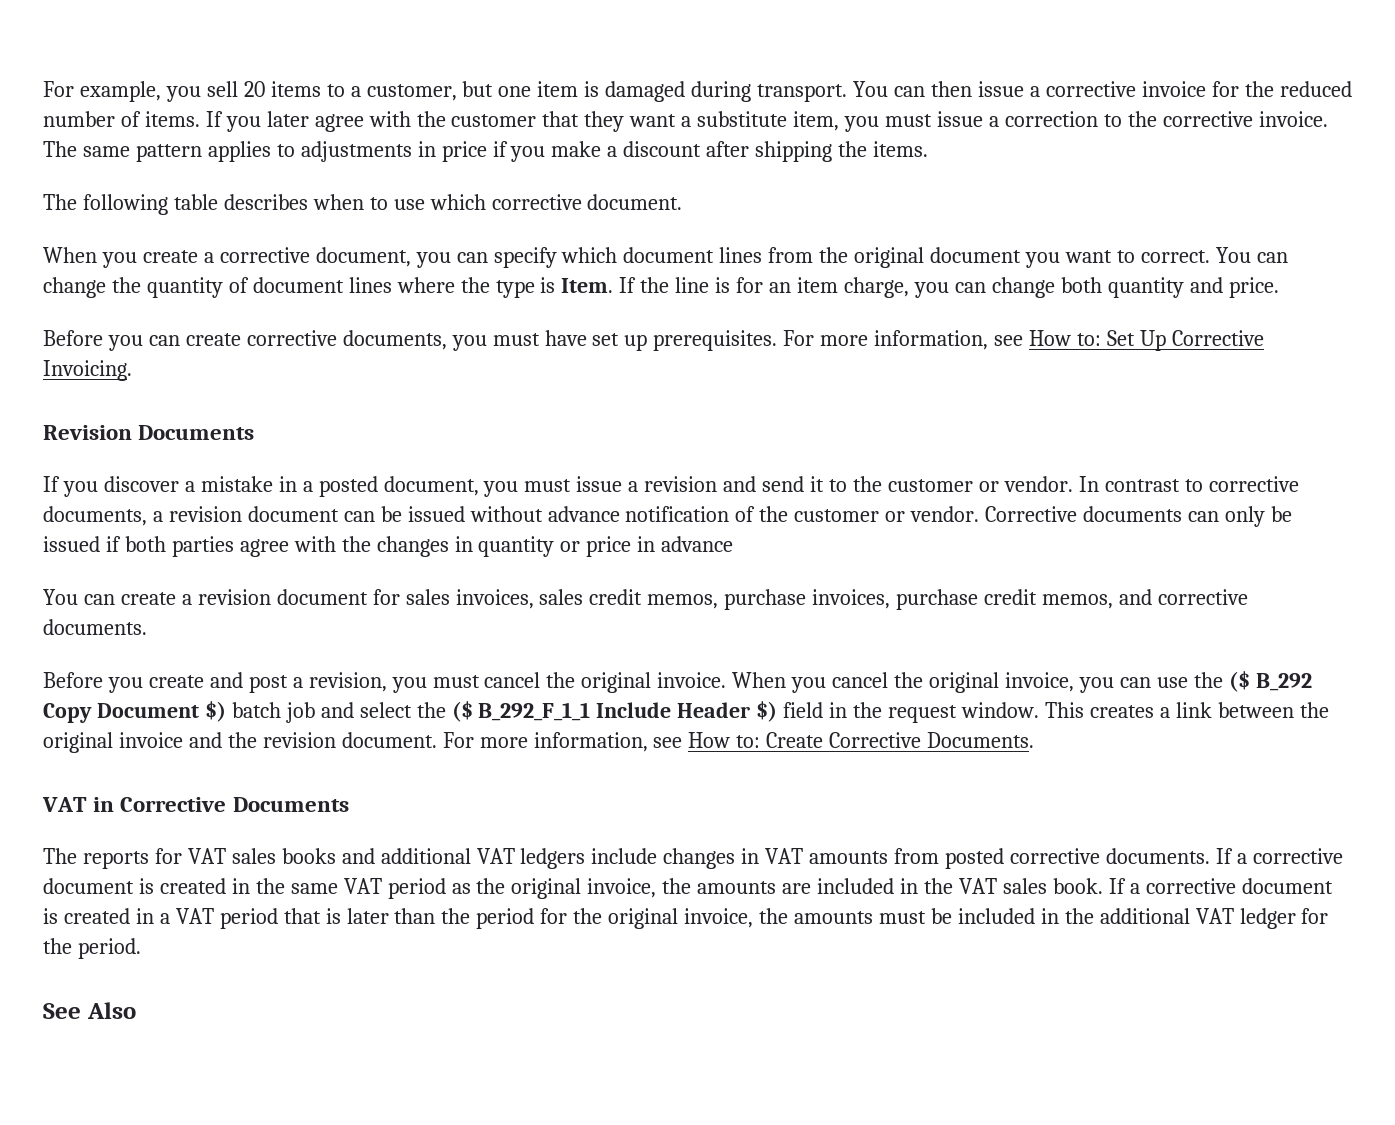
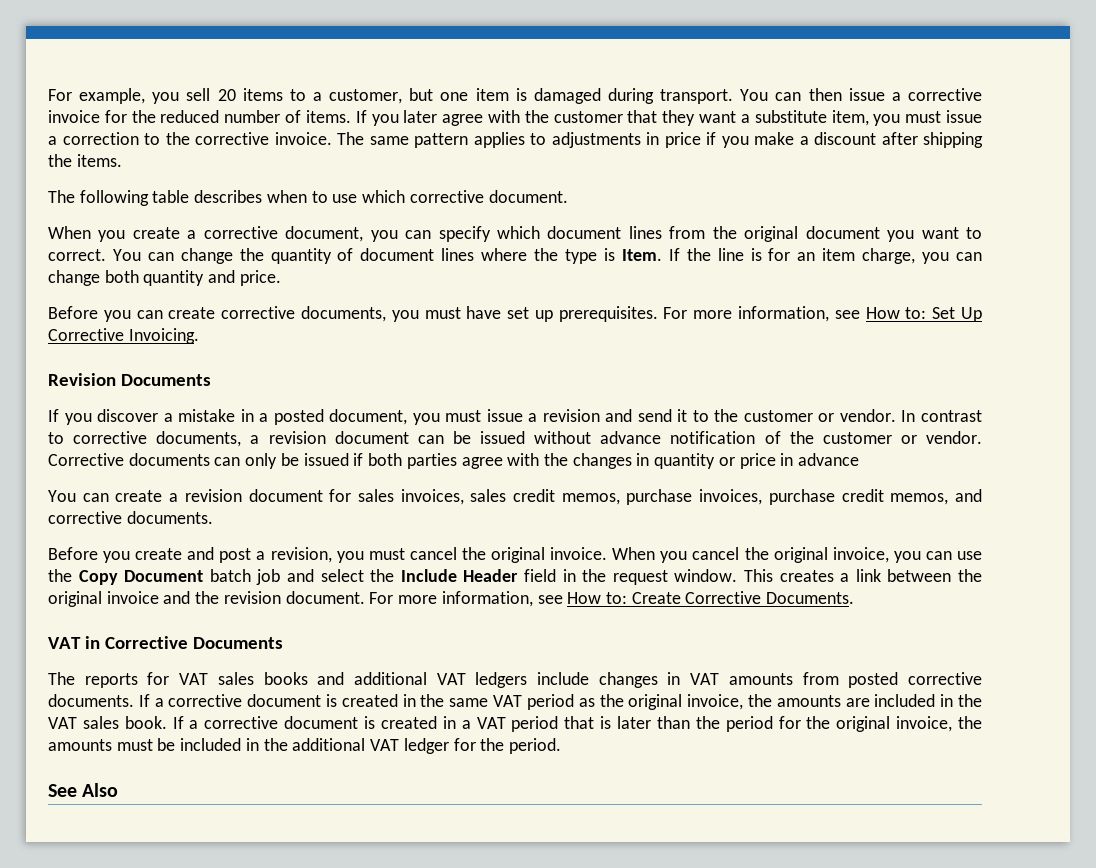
[1228,671,1312,692] ($ B_292 -> (72, 575) none
[204,701,226,722] $) -> (204, 576) none
[451,701,591,722] ($ B_292_F_1_1 -> (395, 575) none
[756,701,778,722] $) -> (519, 575) none

